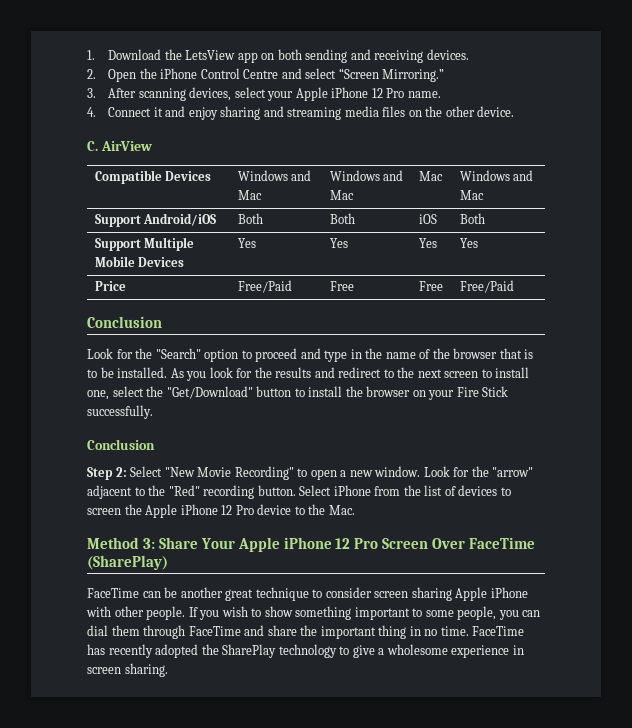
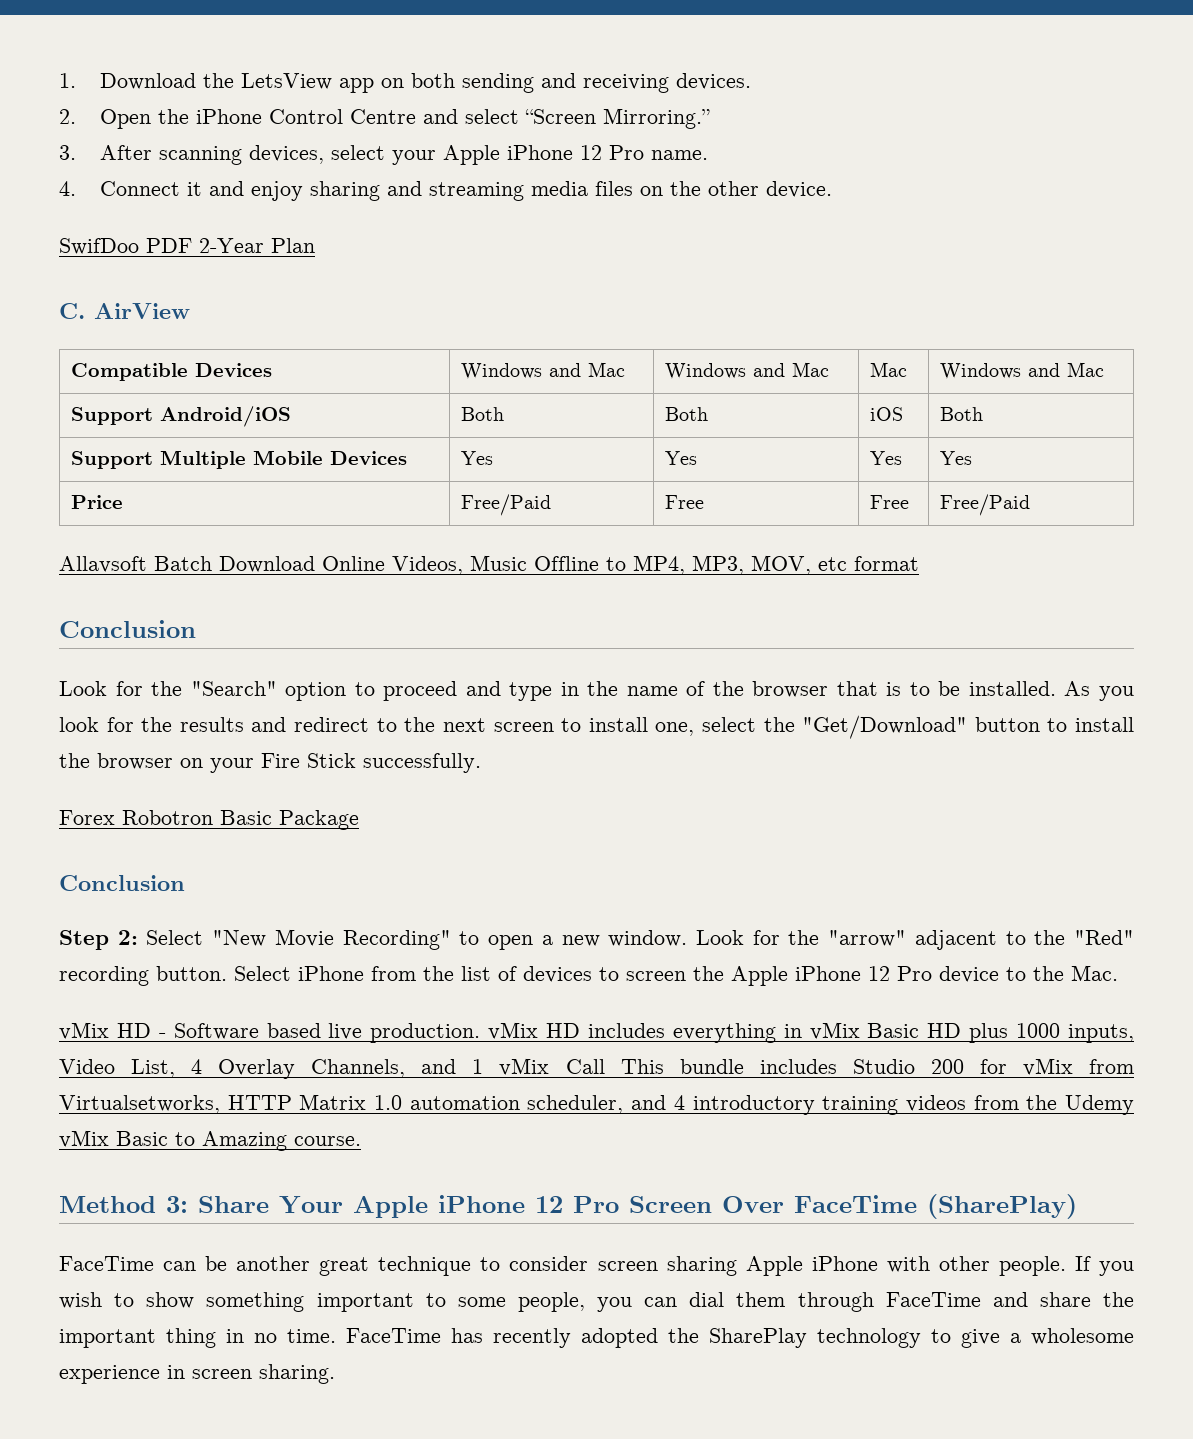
(515, 111) none -> [59,238,315,255] // SwifDoo PDF 2-Year Plan
(514, 286) none -> [59,555,919,575] // Allavsoft Batch Download Online Videos, Music Offline to MP4, MP3, MOV, etc format
(153, 412) none -> [59,810,359,830] // Forex Robotron Basic Package
(355, 510) none -> [59,1022,1134,1043] [59,1058,1134,1079] [59,1094,1135,1115] [59,1130,361,1151] // vMix HD - Software based live production. vMix HD includes everything in vMix Basic HD plus 1000 inputs, Video List, 4 Overlay Channels, and 1 vMix Call This bundle includes Studio 200 for vMix from Virtualsetworks, HTTP Matrix 1.0 automation scheduler, and 4 introductory training videos from the Udemy vMix Basic to Amazing course.

